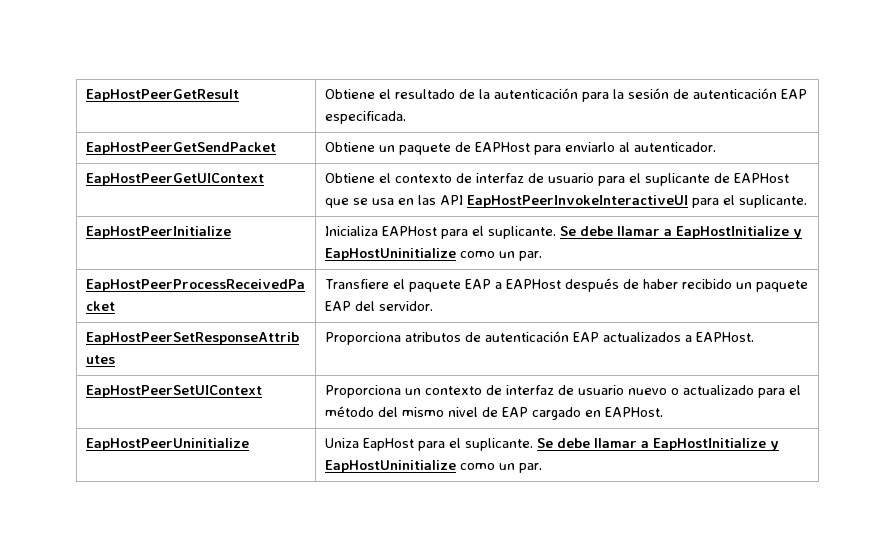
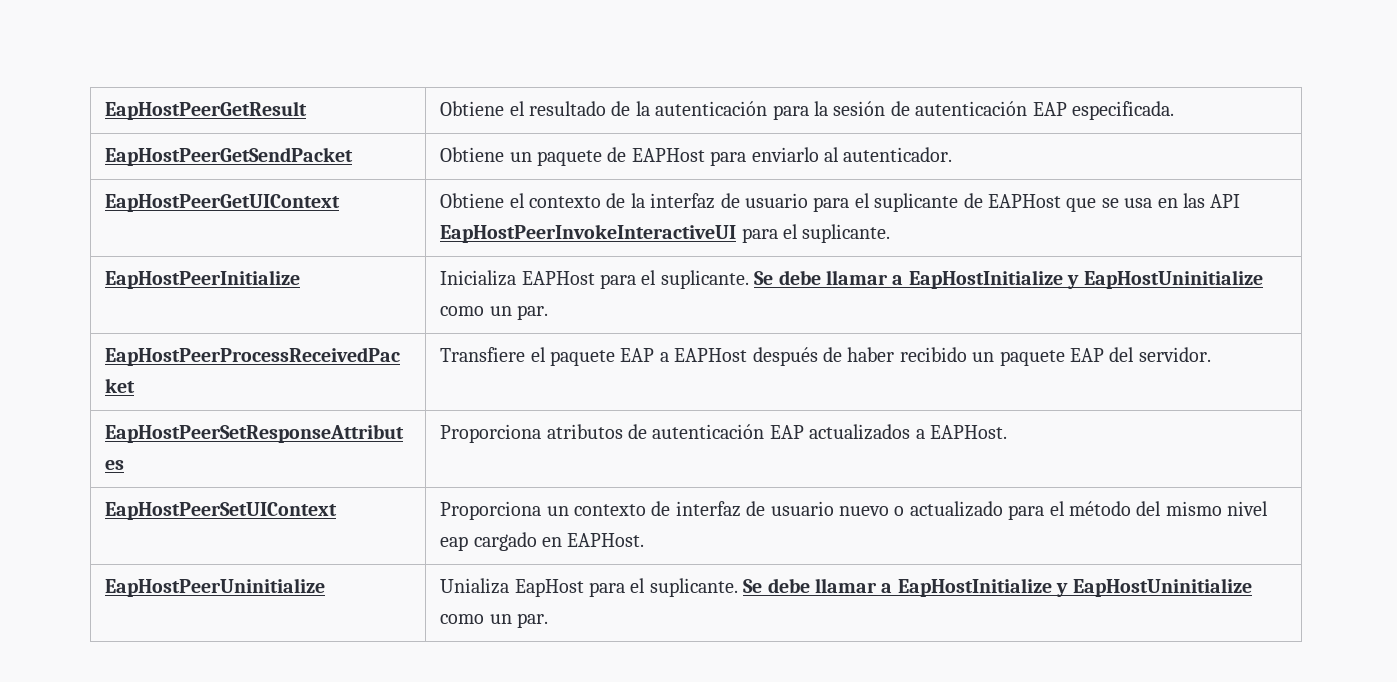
(472, 178) none -> [630,193,645,208] la
[481,407,528,417] de EAP -> [440,536,469,551] eap
[324,438,359,448] Uniza -> [440,578,510,594] Unializa

